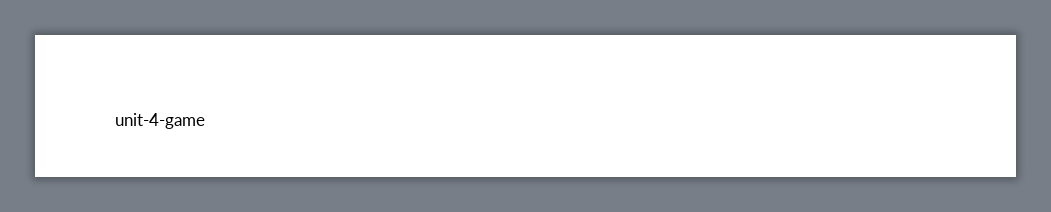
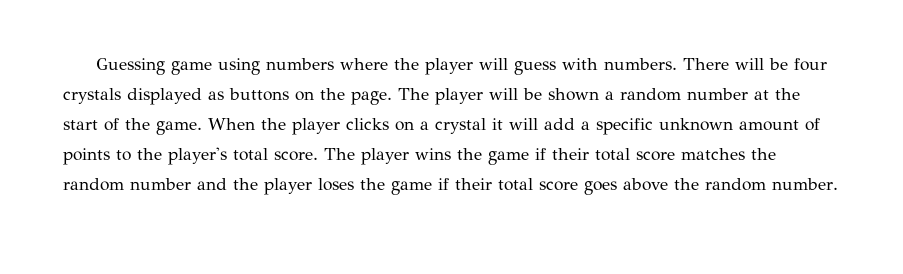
[115,113,205,129] unit-4-game -> [96,58,828,75] [63,88,800,105] [63,118,820,135] [63,147,776,165] [63,178,838,195] Guessing game using numbers where the player will guess with numbers. There will be four crystals displayed as buttons on the page. The player will be shown a random number at the start of the game. When the player clicks on a crystal it will add a specific unknown amount of points to the player's total score. The player wins the game if their total score matches the random number and the player loses the game if their total score goes above the random number.

